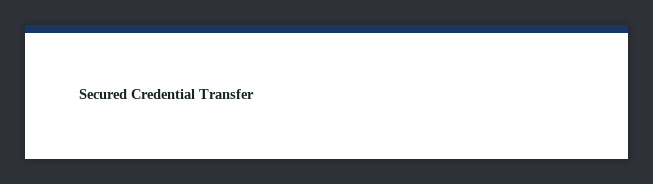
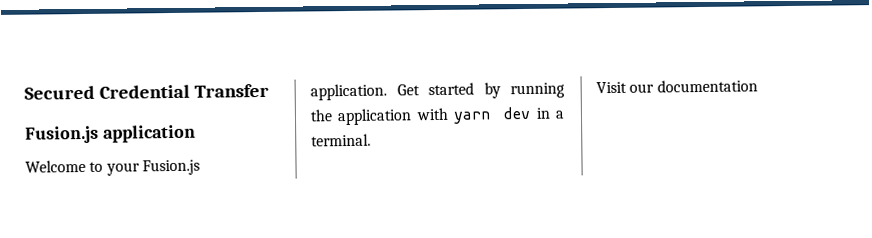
(254, 94) none -> [25,124,196,144] [25,159,200,176] [310,82,565,101] [310,106,565,126] [311,133,371,147] [596,79,758,94] // Fusion.js application // Welcome to your Fusion.js application. Get started by running the application with yarn dev in a terminal. // Visit our documentation

